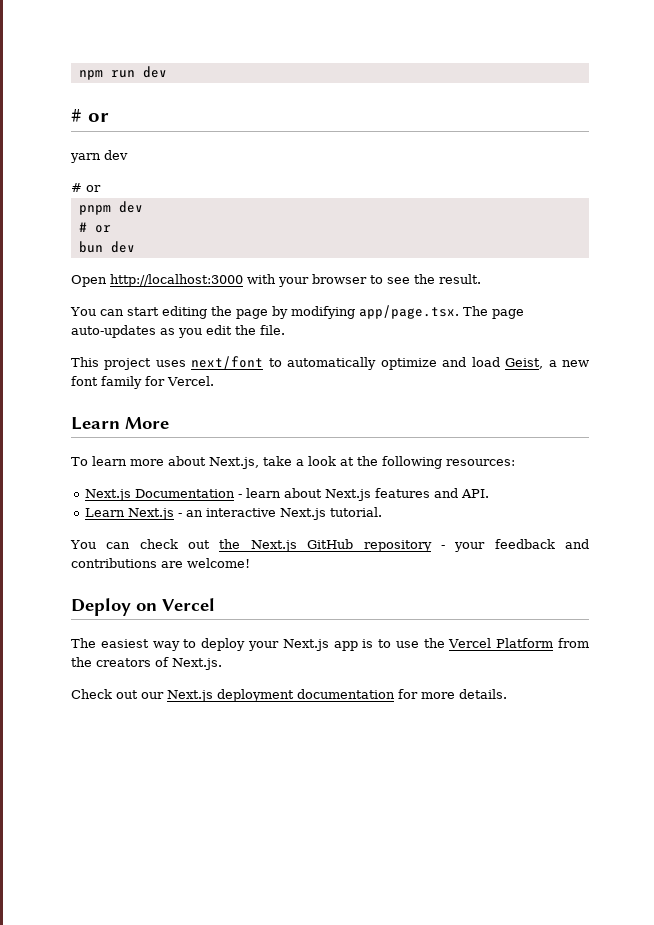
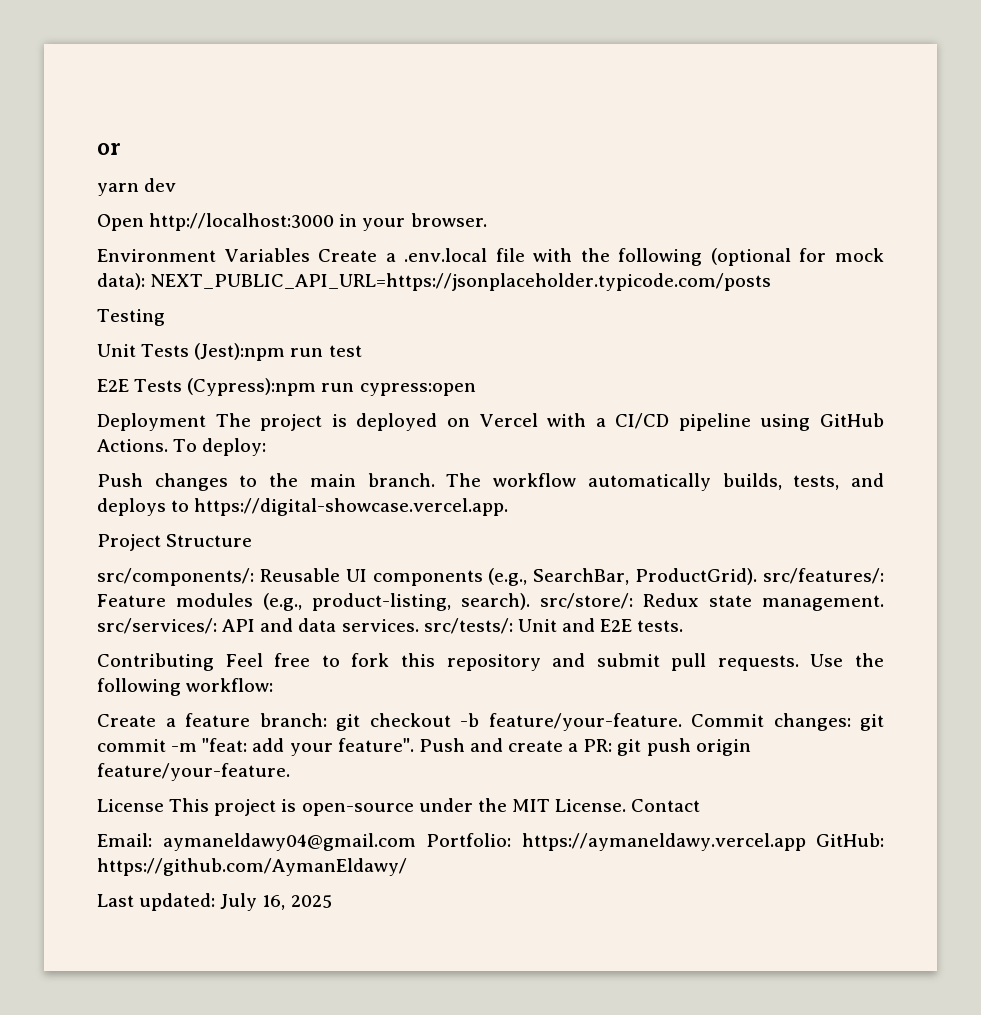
[78,66,167,80] [71,109,82,122] npm run dev // # -> (97, 149) none
[71,183,101,192] [78,201,143,215] [78,222,111,233] [78,241,135,253] [71,274,481,287] [70,305,524,319] [71,325,285,338] [71,356,589,370] [71,376,214,389] [71,417,169,430] [71,456,515,469] [85,488,490,501] [85,507,383,520] [70,539,589,552] [71,558,250,568] [71,598,215,616] [71,638,589,651] [71,657,222,670] [71,689,507,702] # or // pnpm dev // # or // bun dev // Open http://localhost:3000 with your browser to see the result. // You can start editing the page by modifying app/page.tsx. The page auto-updates as you edit the file. // This project uses next/font to automatically optimize and load Geist, a new font family for Vercel. // Learn More // To learn more about Next.js, take a look at the following resources: // Next.js Documentation - learn about Next.js features and API. // Learn Next.js - an interactive Next.js tutorial. // You can check out the Next.js GitHub repository - your feedback and contributions are welcome! // Deploy on Vercel // The easiest way to deploy your Next.js app is to use the Vercel Platform from the creators of Next.js. // Check out our Next.js deployment documentation for more details. -> [97,213,488,231] [97,248,885,266] [97,273,772,291] [97,309,165,326] [97,343,362,361] [97,378,476,396] [97,413,884,431] [97,438,267,456] [97,473,885,491] [97,498,509,516] [97,534,253,551] [97,568,885,586] [97,593,884,611] [97,618,684,634] [97,653,884,671] [97,678,274,696] [97,713,884,731] [97,738,751,756] [97,763,290,781] [97,798,701,816] [97,833,884,851] [97,858,407,876] [97,893,332,911] Open http://localhost:3000 in your browser. // Environment Variables Create a .env.local file with the following (optional for mock data): NEXT_PUBLIC_API_URL=https://jsonplaceholder.typicode.com/posts // Testing // Unit Tests (Jest):npm run test // E2E Tests (Cypress):npm run cypress:open // Deployment The project is deployed on Vercel with a CI/CD pipeline using GitHub Actions. To deploy: // Push changes to the main branch. The workflow automatically builds, tests, and deploys to https://digital-showcase.vercel.app. // Project Structure // src/components/: Reusable UI components (e.g., SearchBar, ProductGrid). src/features/: Feature modules (e.g., product-listing, search). src/store/: Redux state management. src/services/: API and data services. src/tests/: Unit and E2E tests. // Contributing Feel free to fork this repository and submit pull requests. Use the following workflow: // Create a feature branch: git checkout -b feature/your-feature. Commit changes: git commit -m "feat: add your feature". Push and create a PR: git push origin feature/your-feature. // License This project is open-source under the MIT License. Contact // Email: aymaneldawy04@gmail.com Portfolio: https://aymaneldawy.vercel.app GitHub: https://github.com/AymanEldawy/ // Last updated: July 16, 2025

